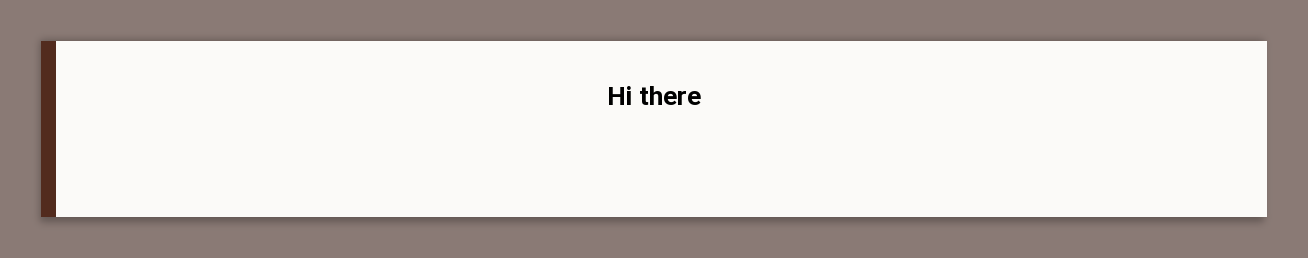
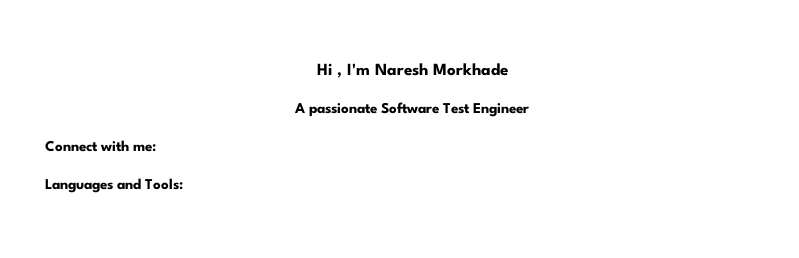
[639,86,702,105] there -> [336,63,508,78] [293,102,530,117] [45,140,157,152] [45,178,184,193] , I'm Naresh Morkhade // A passionate Software Test Engineer // Connect with me: // Languages and Tools:

